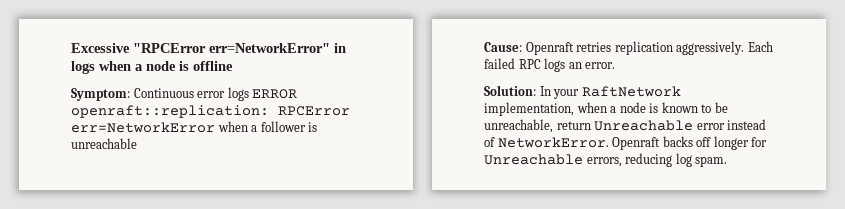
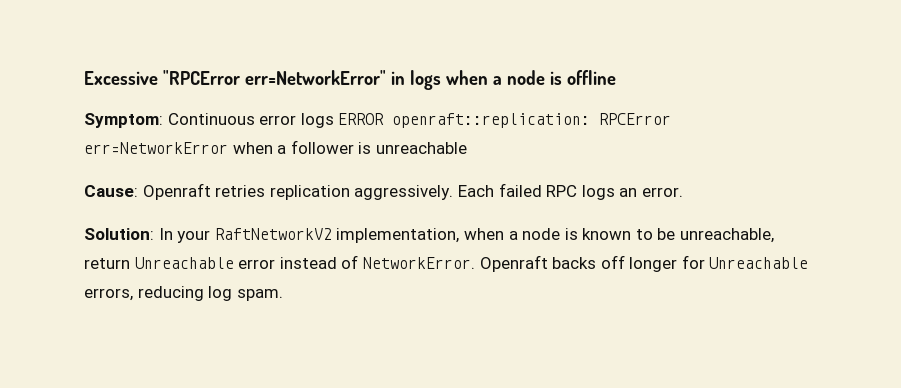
[581,86,681,97] RaftNetwork -> [214,228,332,240] RaftNetworkV2

